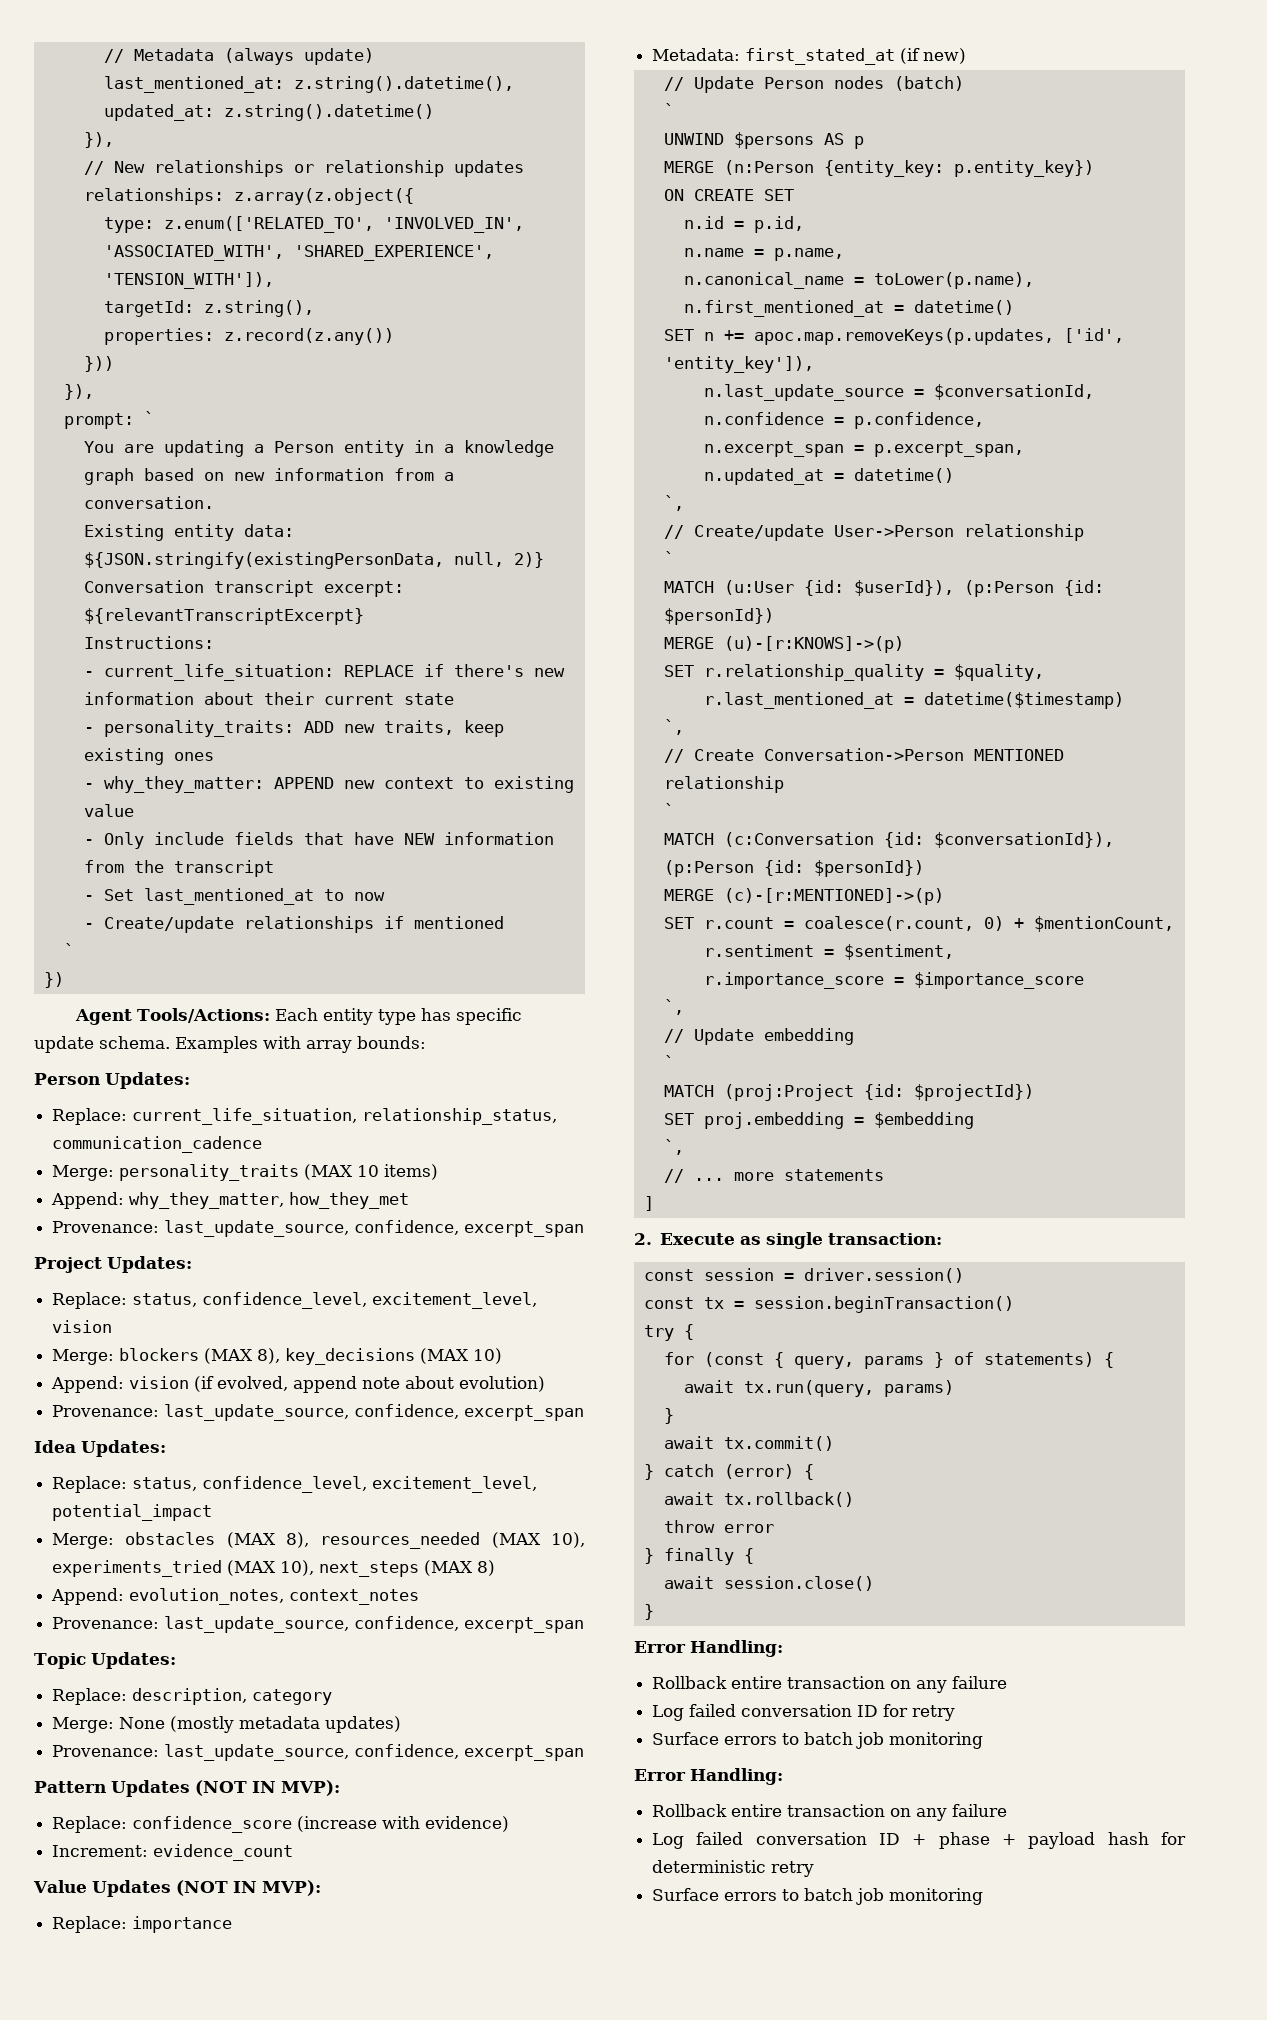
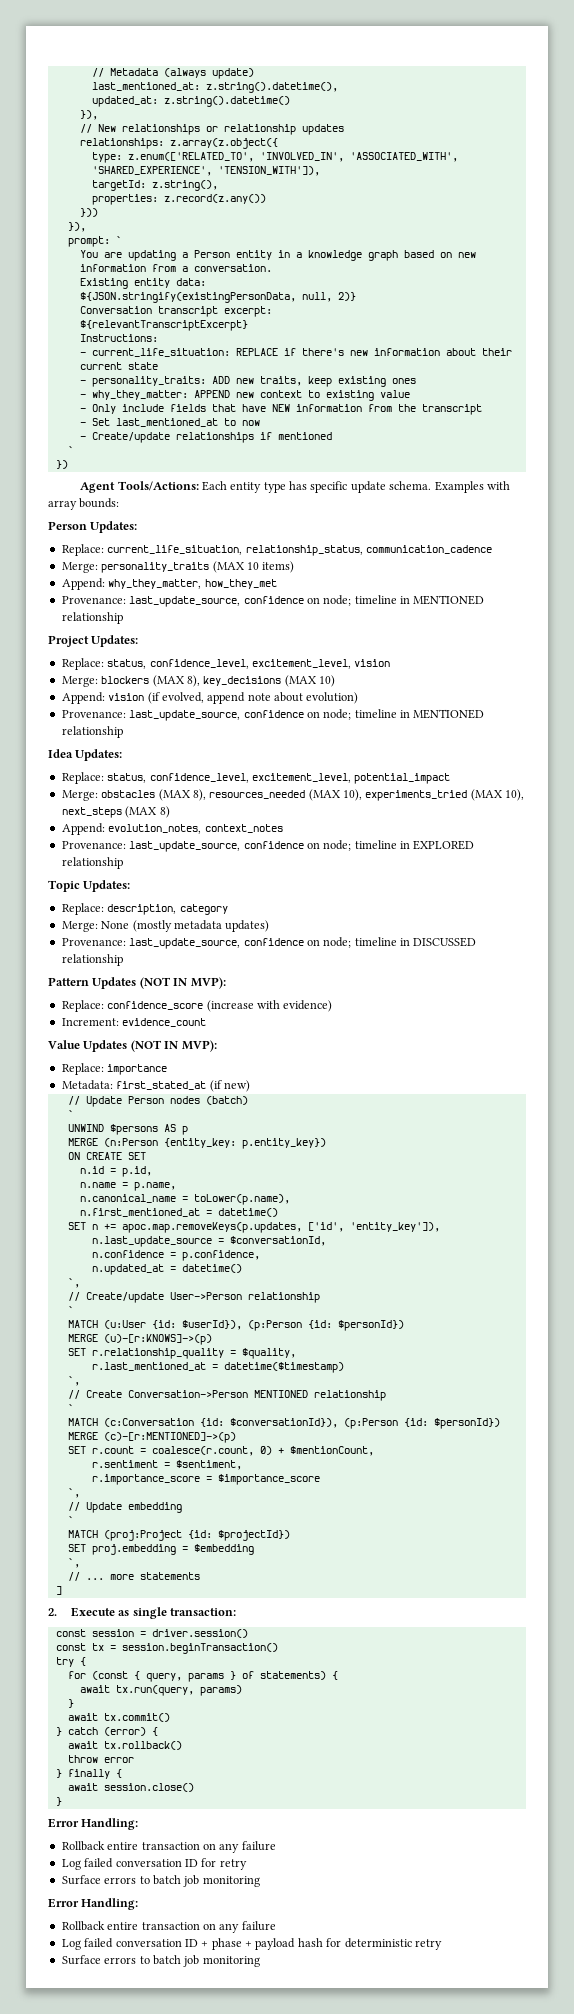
[354,1220,585,1237] confidence, excerpt_span -> [243,595,485,606] [61,612,123,624] confidence on node; timeline in MENTIONED relationship
[354,1404,585,1421] confidence, excerpt_span -> [243,709,485,720] [61,726,123,738] confidence on node; timeline in MENTIONED relationship
[354,1616,585,1633] confidence, excerpt_span -> [243,840,475,851] [61,857,123,869] confidence on node; timeline in EXPLORED relationship
[354,1744,585,1761] confidence, excerpt_span -> [243,937,477,948] [61,954,123,966] confidence on node; timeline in DISCUSSED relationship
[703,441,1024,457] // n.excerpt_span = p.excerpt_span, -> (260, 1255) none

